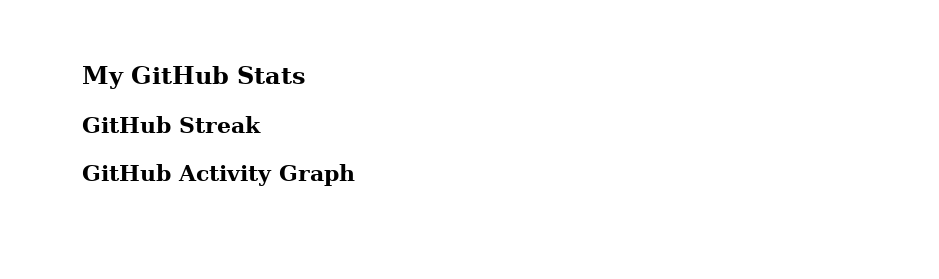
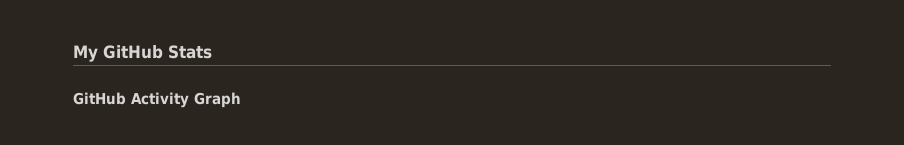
[82,116,261,133] // GitHub Streak -> (212, 52) none

